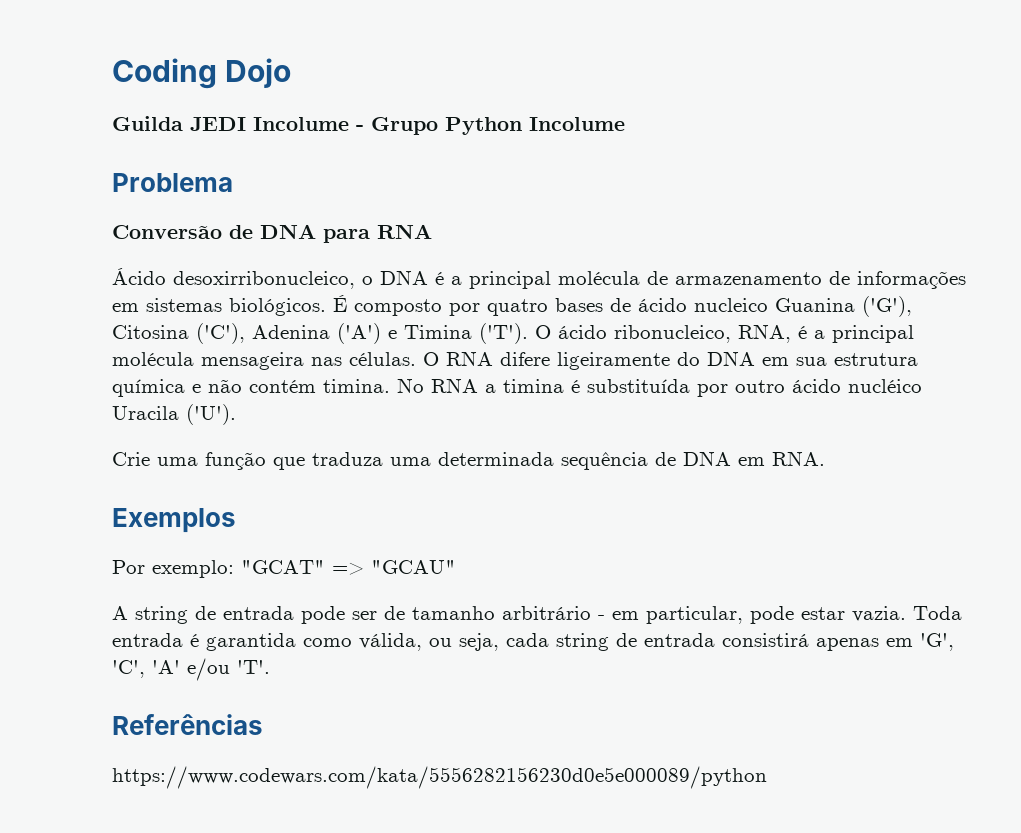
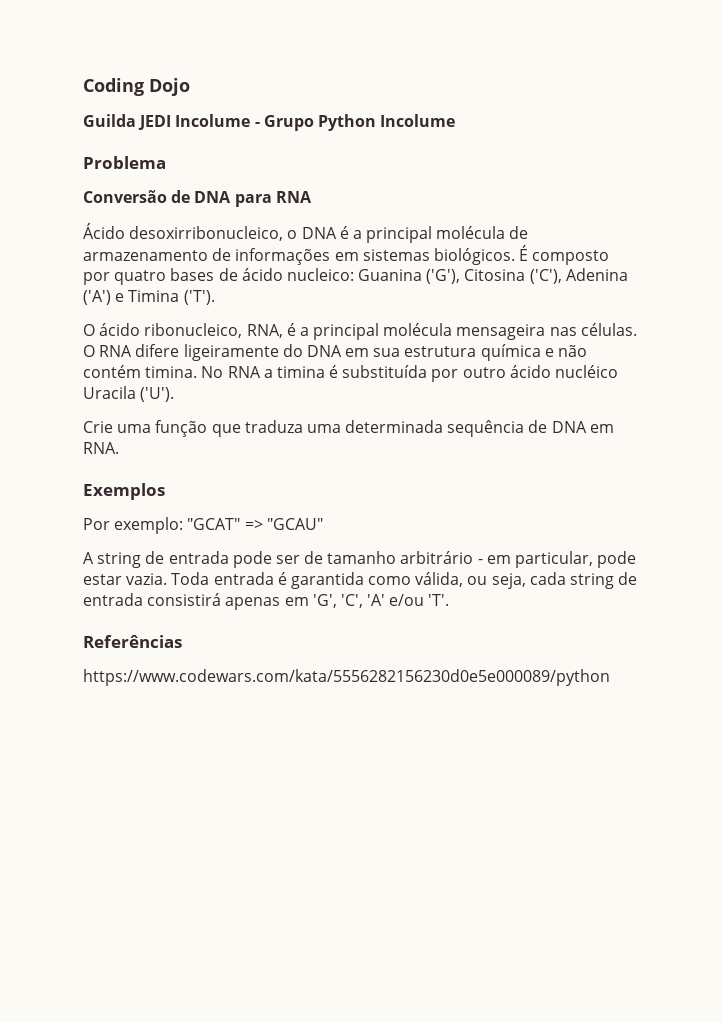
[694,298,768,312] nucleico -> [286,268,354,281] nucleico:
(528, 333) none -> (215, 297) //

